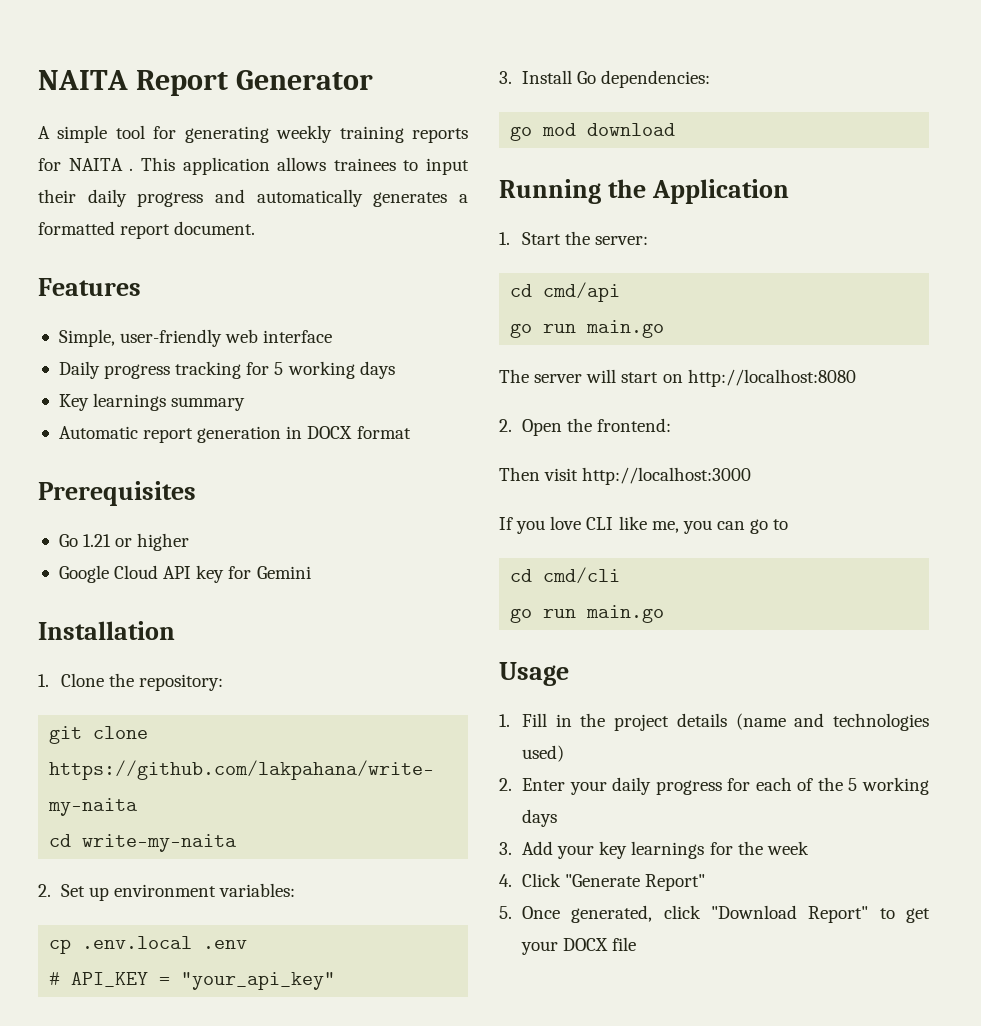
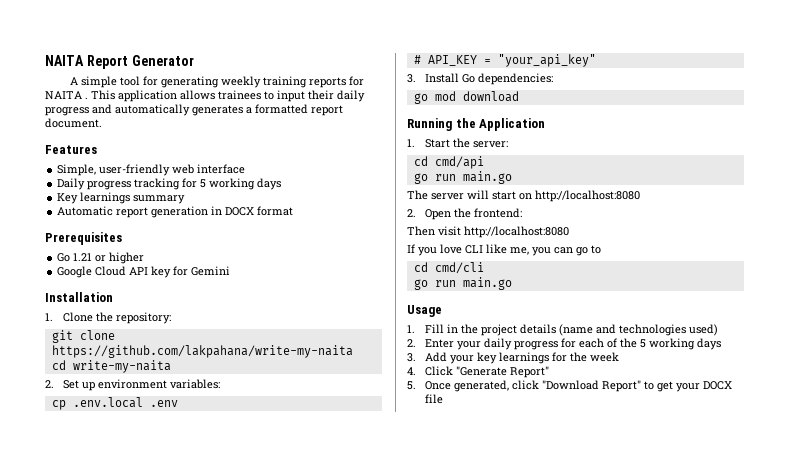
[582,467,752,485] http://localhost:3000 -> [464,226,569,238] http://localhost:8080

